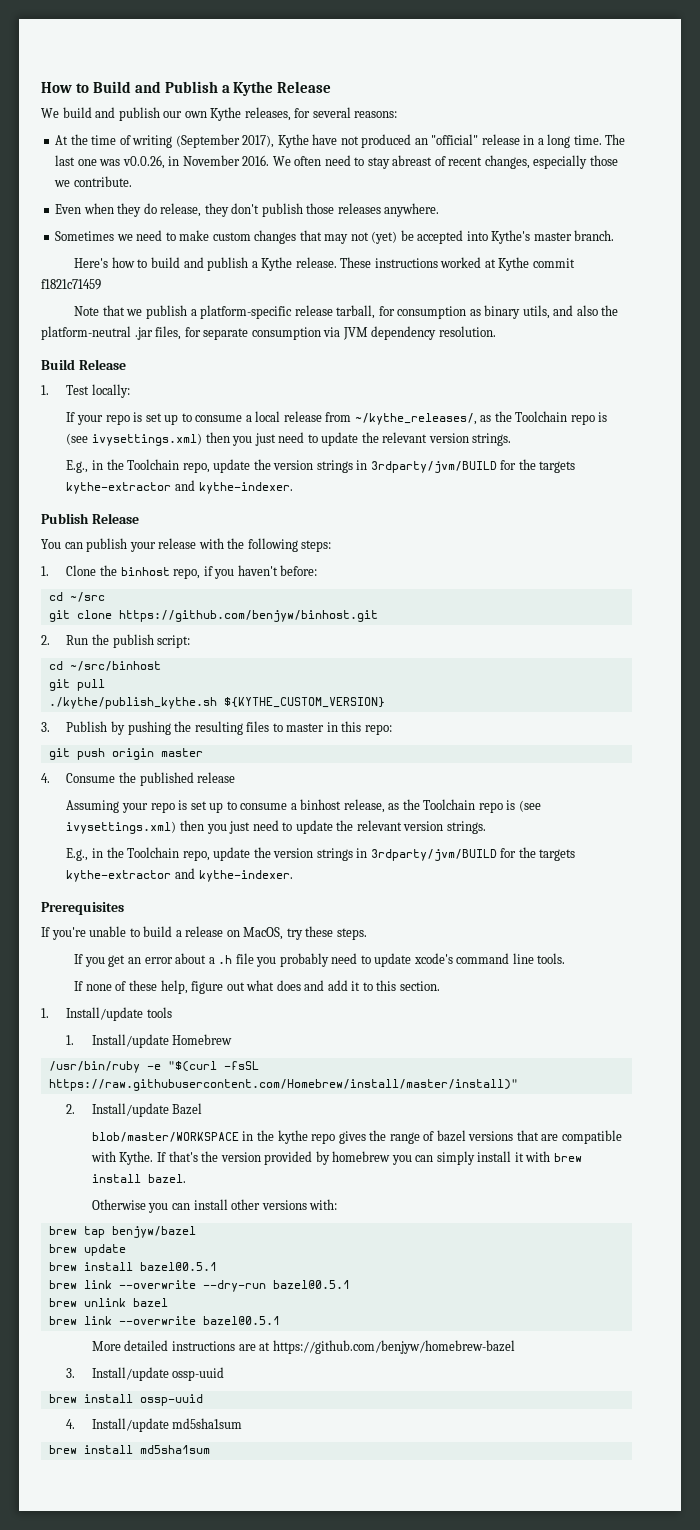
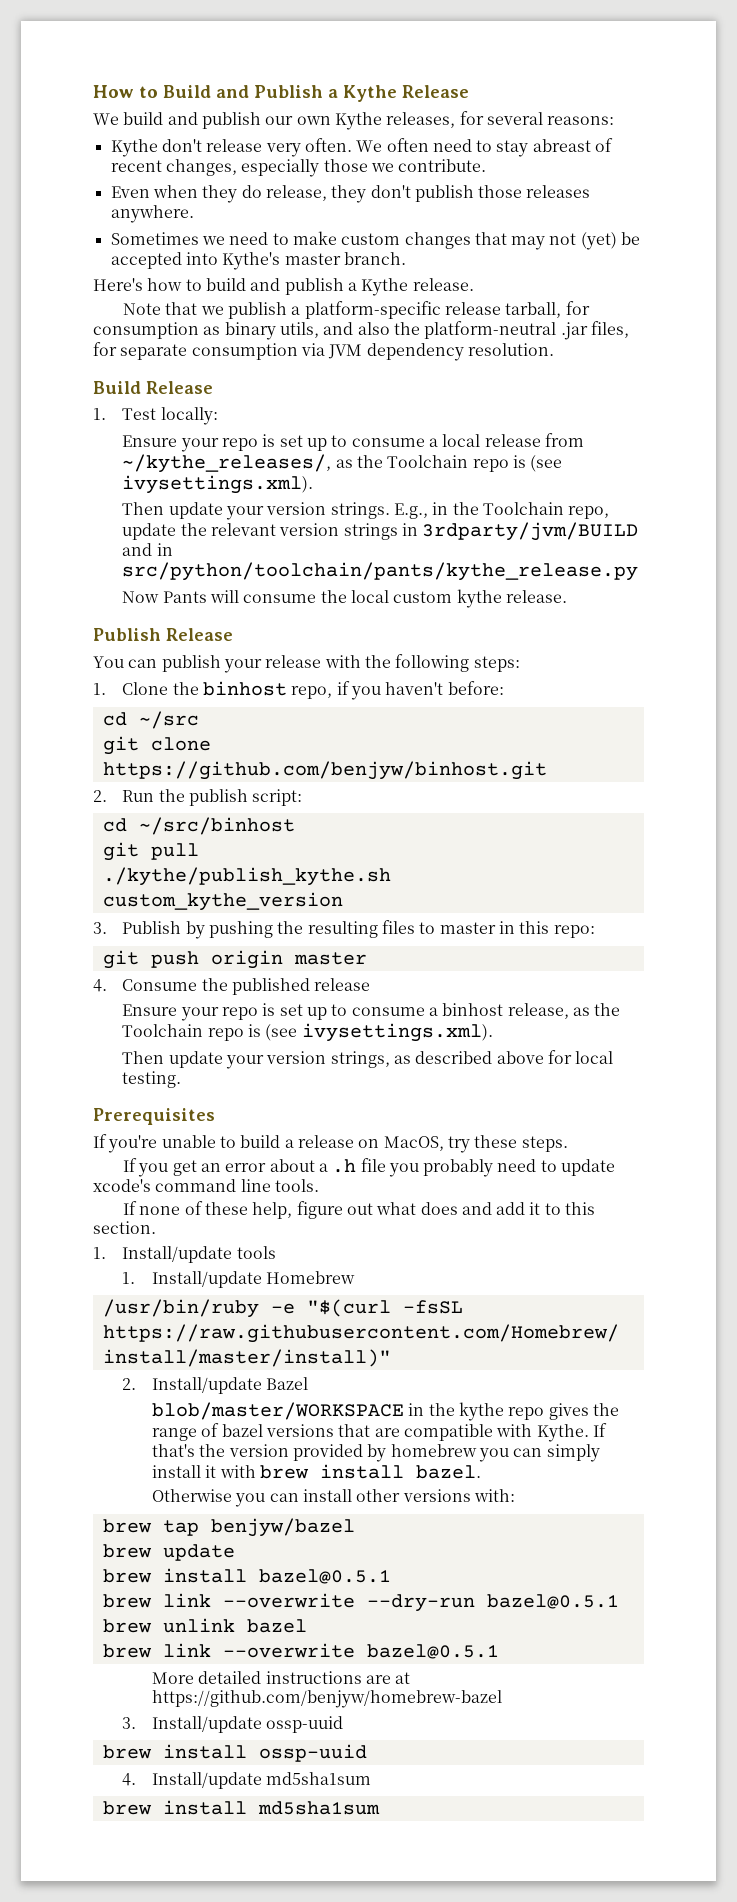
[55,134,626,148] [55,155,270,169] At the time of writing (September 2017), Kythe have not produced an "official" release in a long time. The last one was v0.0.26, in November 2016. -> [110,138,352,157] Kythe don't release very often.
[340,257,575,271] [41,279,101,290] These instructions worked at Kythe commit f1821c71459 -> (474, 284) none
[66,412,76,422] If -> [122,435,178,447] Ensure
[91,432,512,446] [66,459,576,473] [66,480,293,494] ivysettings.xml) then you just need to update the relevant version strings. // E.g., in the Toolchain repo, update the version strings in 3rdparty/jvm/BUILD for the targets kythe-extractor and kythe-indexer. -> [122,475,314,494] [122,502,610,520] [122,522,639,541] [122,543,173,556] [122,562,639,581] [122,589,568,608] ivysettings.xml). // Then update your version strings. E.g., in the Toolchain repo, update the relevant version strings in 3rdparty/jvm/BUILD and in src/python/toolchain/pants/kythe_release.py // Now Pants will consume the local custom kythe release.
[223,697,385,708] ${KYTHE_CUSTOM_VERSION} -> [102,892,343,911] custom_kythe_version
[66,800,120,813] Assuming -> [122,1004,178,1016] Ensure
[66,820,486,834] [66,847,576,861] [66,868,293,882] ivysettings.xml) then you just need to update the relevant version strings. // E.g., in the Toolchain repo, update the version strings in 3rdparty/jvm/BUILD for the targets kythe-extractor and kythe-indexer. -> [301,1023,493,1042] [122,1050,614,1069] [122,1071,182,1088] ivysettings.xml). // Then update your version strings, as described above for local testing.

